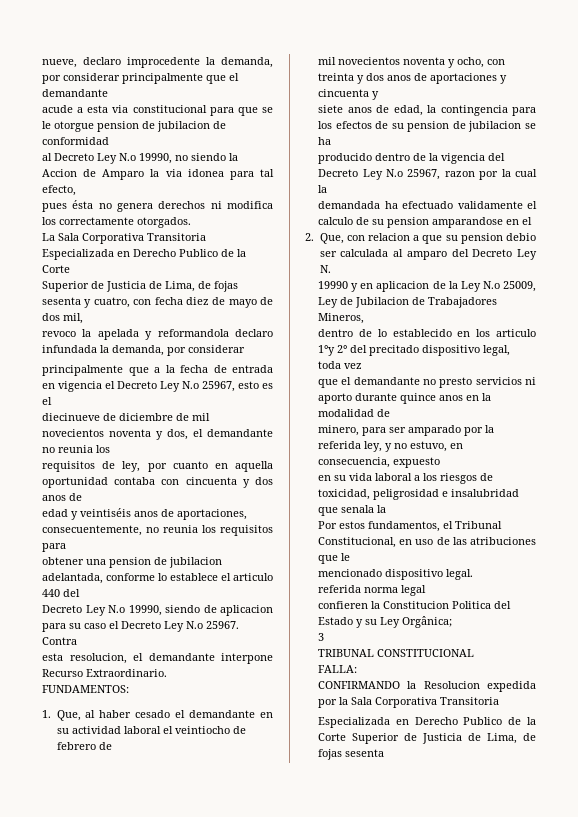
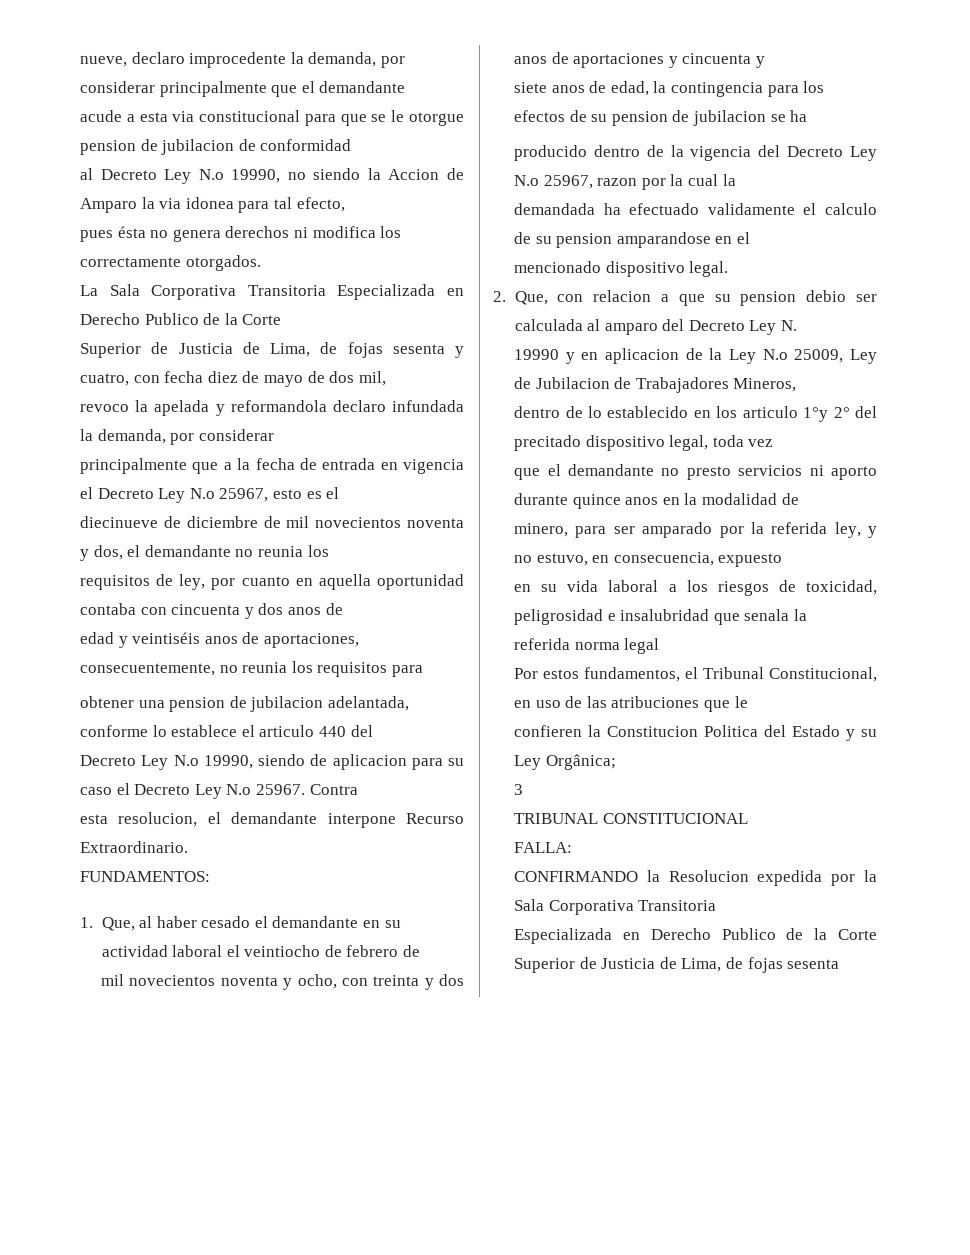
(533, 221) none -> [514,261,729,277] // mencionado dispositivo legal.
(387, 509) none -> [514,638,660,654] // referida norma legal
[318,569,474,580] [318,585,427,596] // mencionado dispositivo legal. // referida norma legal -> (748, 702) none

